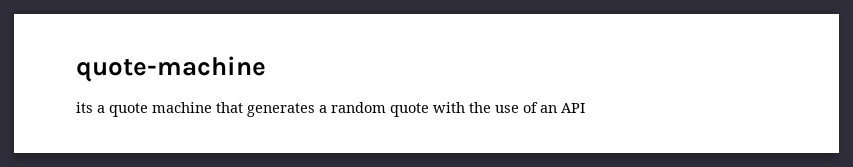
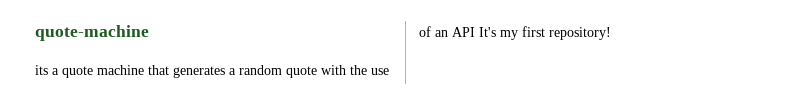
(585, 108) none -> [479,26,611,40] It's my first repository!

